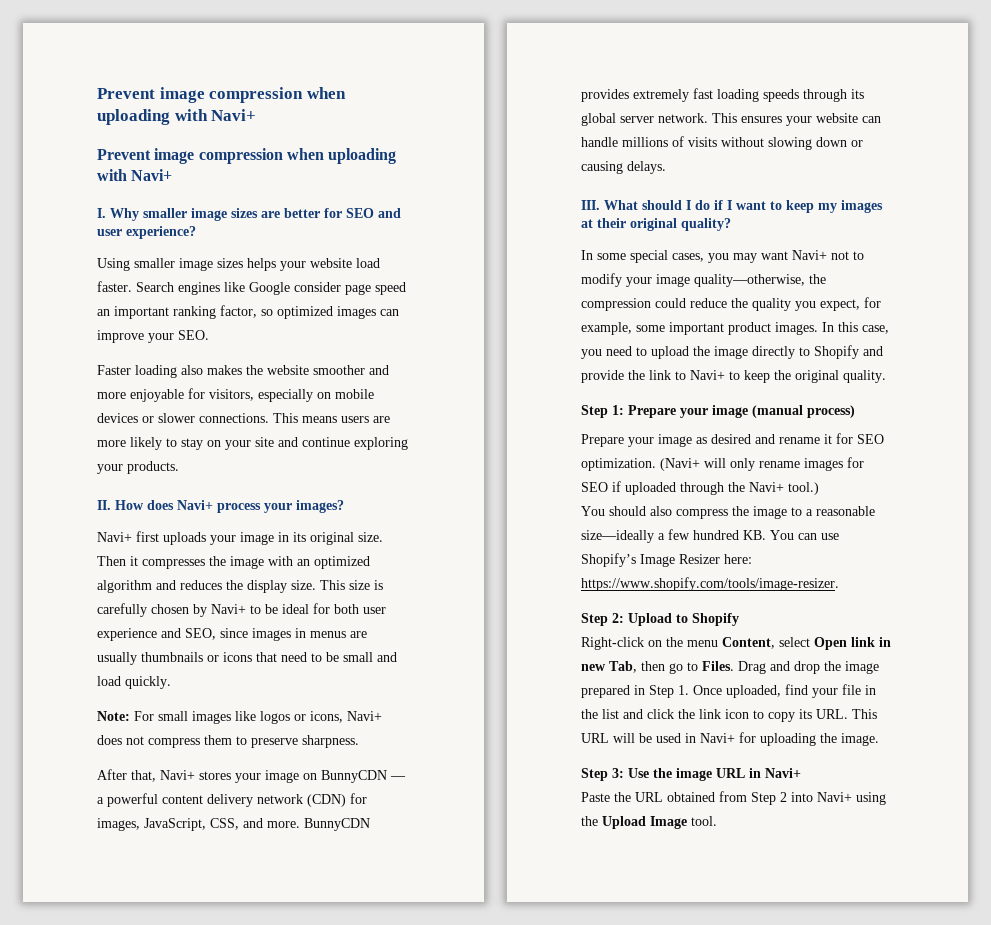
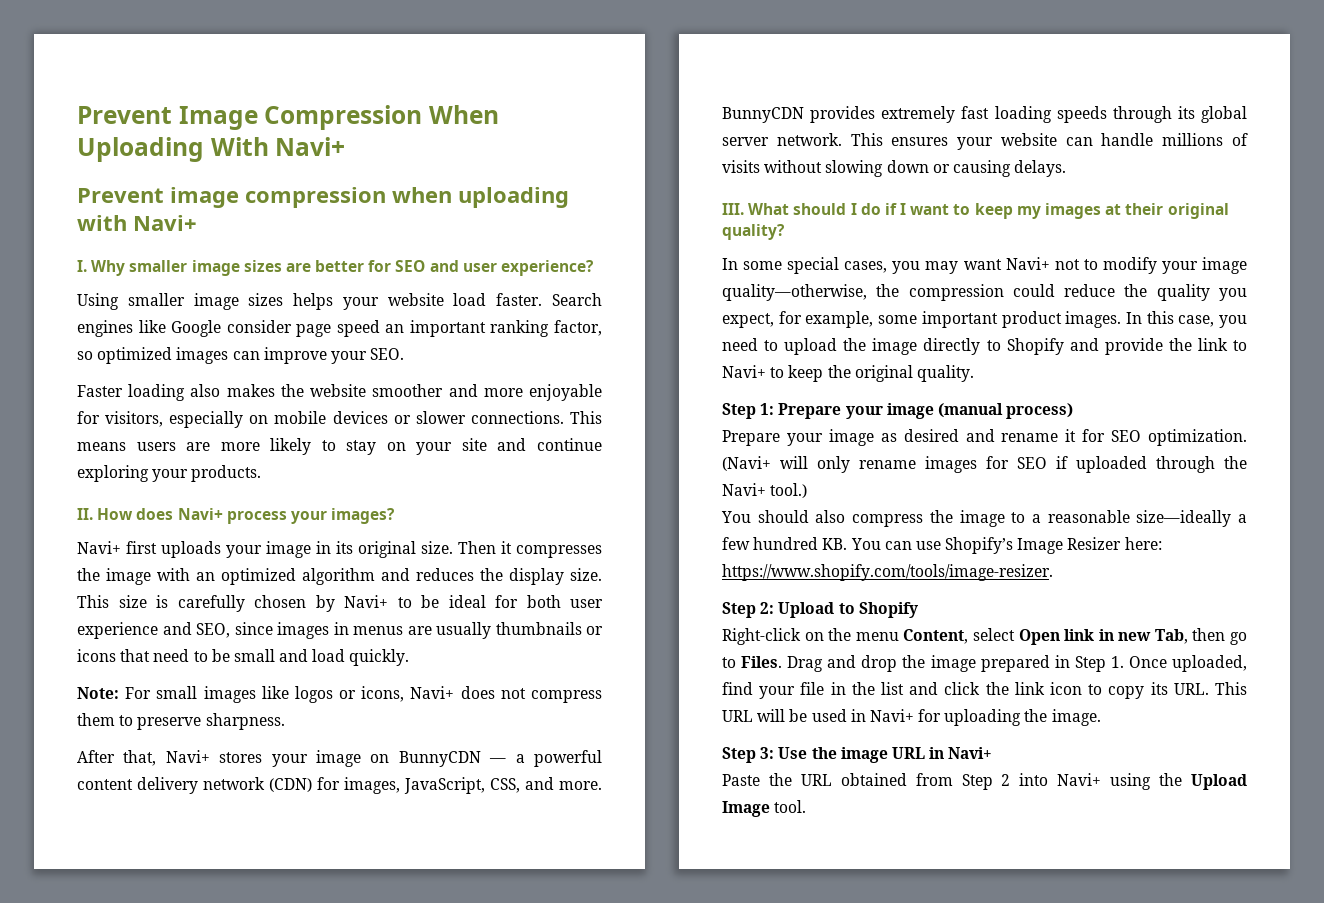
[97,87,346,103] [97,109,208,125] Prevent image compression when uploading with -> [77,105,499,130] [77,137,269,162] Prevent Image Compression When Uploading With

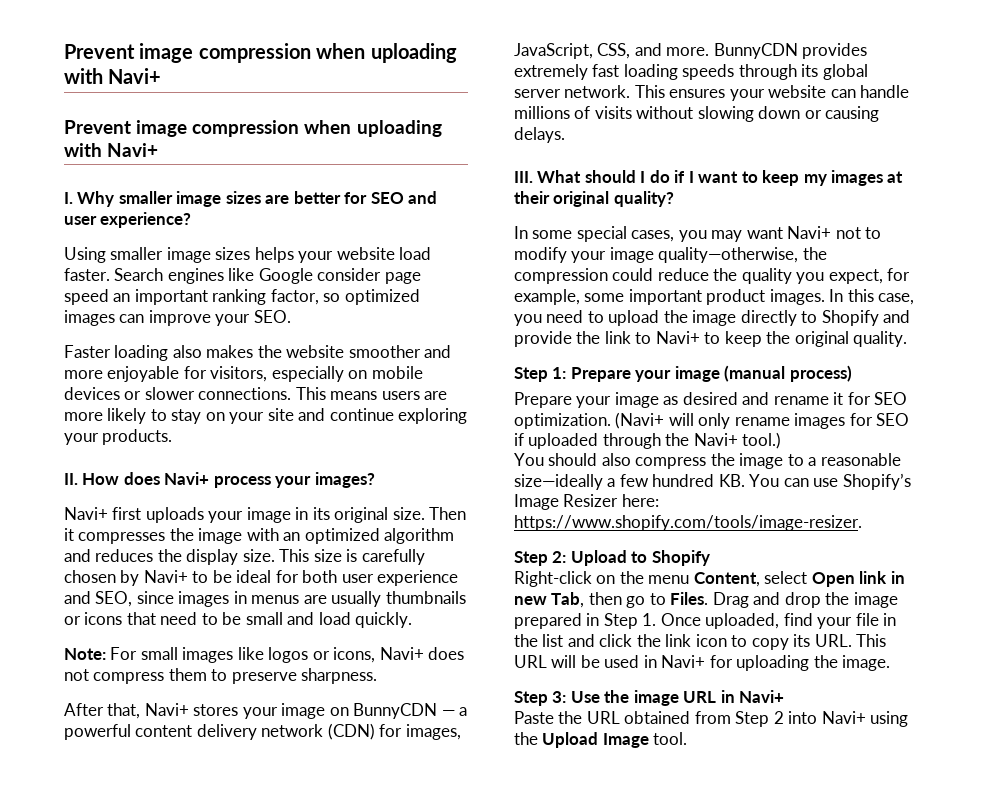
[77,105,499,130] [77,137,269,162] Prevent Image Compression When Uploading With -> [64,43,457,63] [64,68,103,84] Prevent image compression when uploading with

